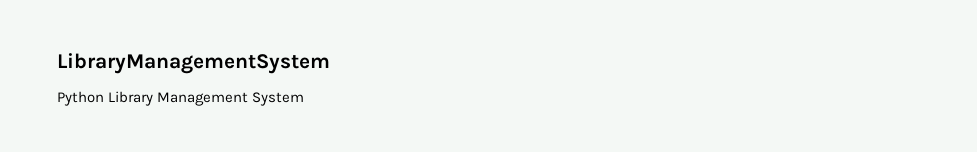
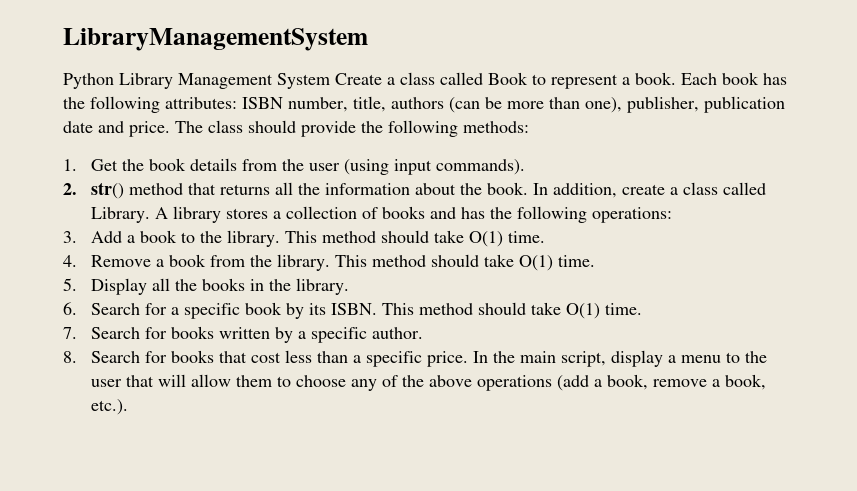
(305, 99) none -> [335,72,787,89] [63,96,785,113] [63,120,529,137] [63,158,525,175] [63,182,766,199] [90,206,672,223] [63,230,545,247] [63,254,595,271] [63,278,349,295] [63,302,642,319] [63,326,423,343] [63,350,767,367] [90,374,766,391] [90,399,128,415] Create a class called Book to represent a book. Each book has the following attributes: ISBN number, title, authors (can be more than one), publisher, publication date and price. The class should provide the following methods: // 1. Get the book details from the user (using input commands). // 2. str() method that returns all the information about the book. In addition, create a class called Library. A library stores a collection of books and has the following operations: // 3. Add a book to the library. This method should take O(1) time. // 4. Remove a book from the library. This method should take O(1) time. // 5. Display all the books in the library. // 6. Search for a specific book by its ISBN. This method should take O(1) time. // 7. Search for books written by a specific author. // 8. Search for books that cost less than a specific price. In the main script, display a menu to the user that will allow them to choose any of the above operations (add a book, remove a book, etc.).

